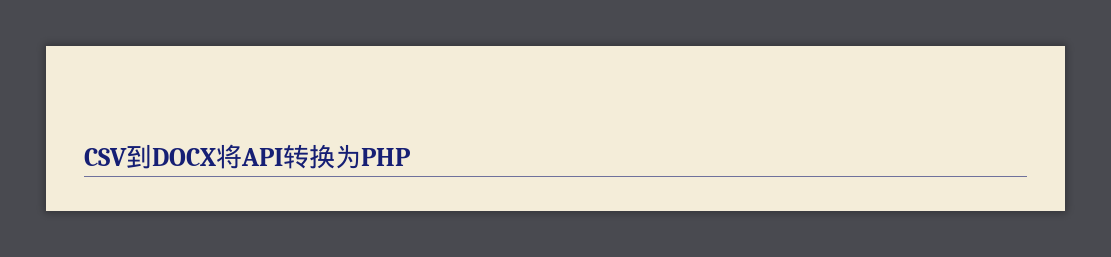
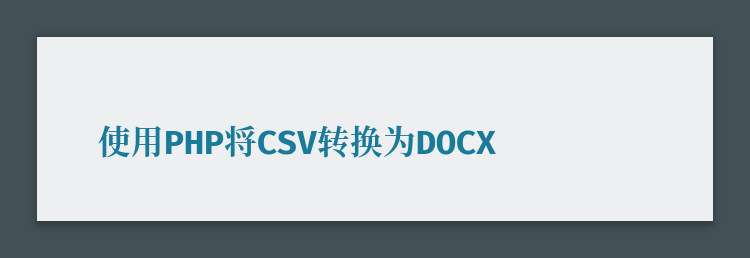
[84,144,410,169] CSV到DOCX将API转换为PHP -> [98,125,496,159] 使用PHP将CSV转换为DOCX

